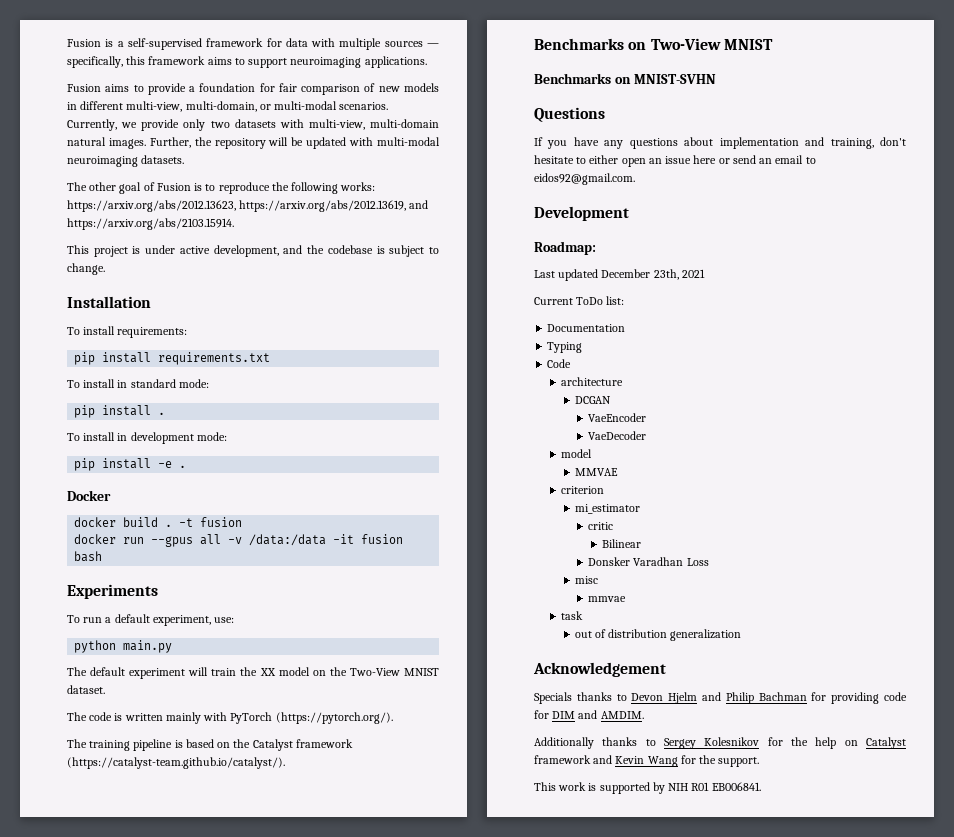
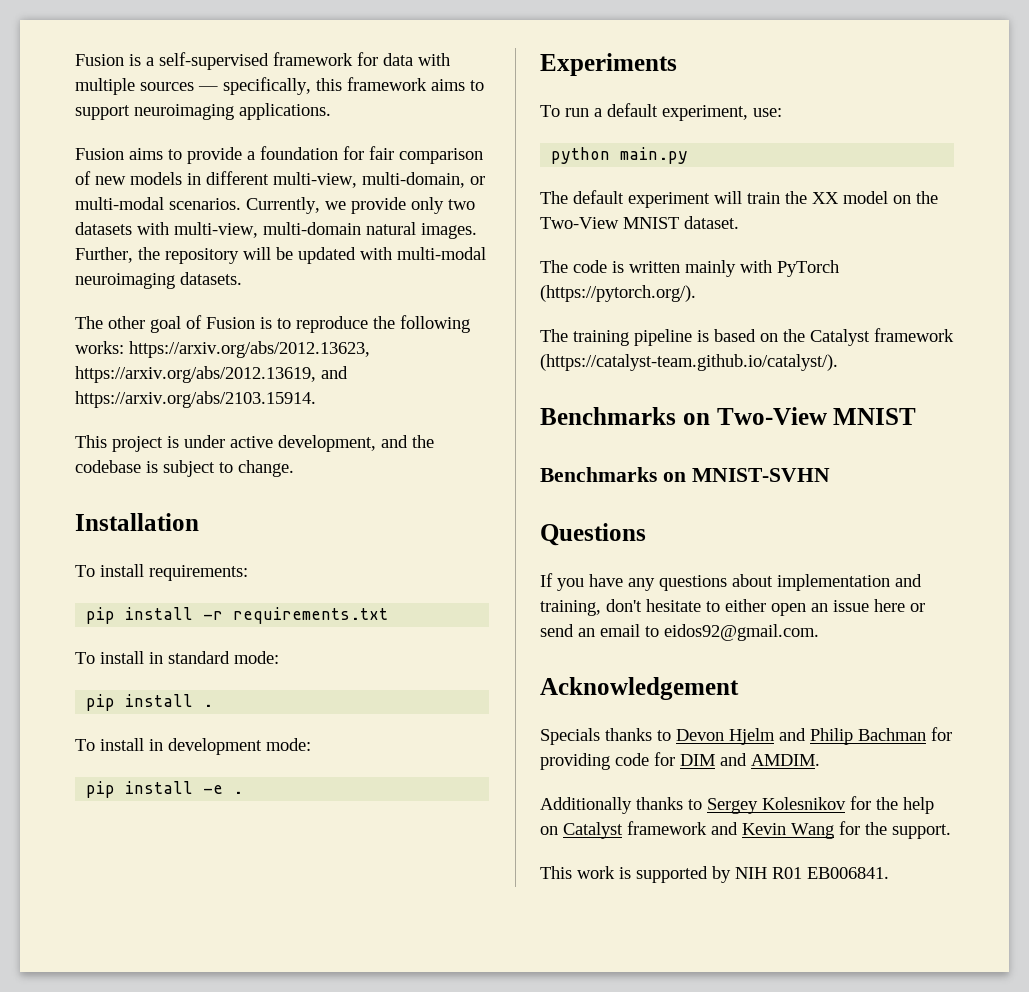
(152, 357) none -> [203,611,224,620] -r
[67,490,111,501] [74,517,243,527] [74,534,404,547] [74,551,103,562] // Docker // docker build . -t fusion // docker run --gpus all -v /data:/data -it fusion bash -> (244, 792) none
[534,206,629,221] [534,241,596,255] [534,269,705,281] [534,296,625,305] [547,324,626,332] [547,342,583,353] [547,359,572,368] [560,377,623,386] [574,396,611,404] [588,413,647,422] [588,431,647,440] [560,449,592,458] [574,468,618,476] [560,486,604,494] [574,504,640,514] [588,522,614,530] [601,539,641,548] [588,557,709,566] [574,576,598,584] [588,596,627,602] [560,611,583,620] [574,629,742,641] // Development // Roadmap: // Last updated December 23th, 2021 // Current ToDo list: // Documentation // Typing // Code // architecture // DCGAN // VaeEncoder // VaeDecoder // model // MMVAE // criterion // mi_estimator // critic // Bilinear // Donsker Varadhan Loss // misc // mmvae // task // out of distribution generalization -> (819, 632) none

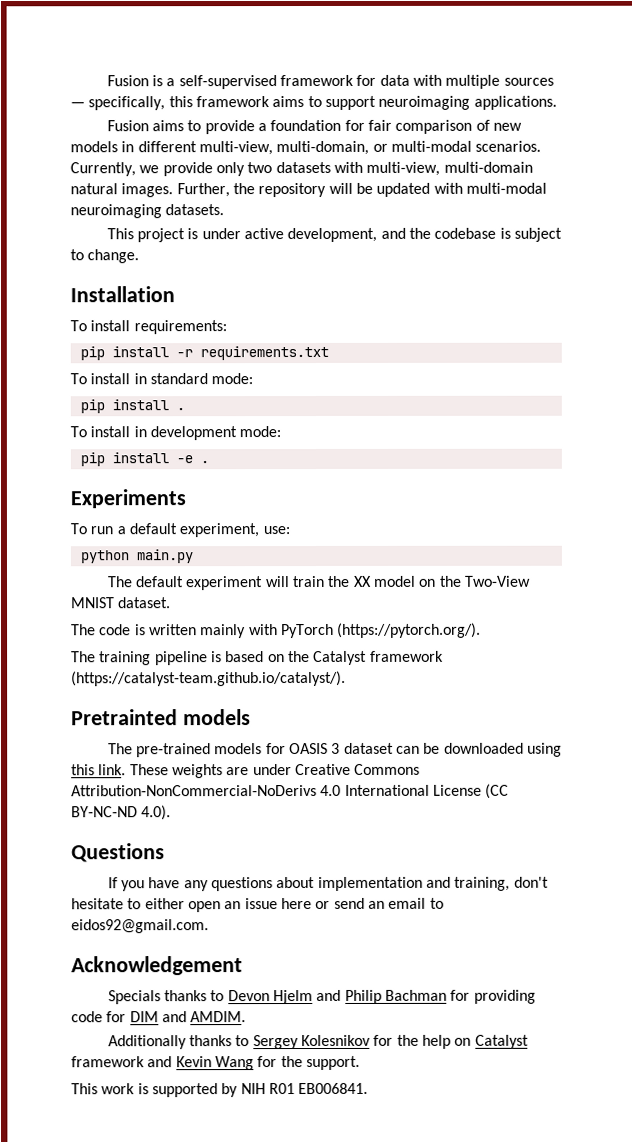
[75,315,470,333] [75,341,370,358] [75,366,348,383] [75,391,316,408] // The other goal of Fusion is to reproduce the following works: https://arxiv.org/abs/2012.13623, https://arxiv.org/abs/2012.13619, and https://arxiv.org/abs/2103.15914. -> (225, 210) none
[540,407,917,425] [540,467,830,482] Benchmarks on Two-View MNIST // Benchmarks on MNIST-SVHN -> [71,709,251,726] [107,742,563,758] [71,763,421,779] [71,783,510,799] [71,805,172,821] Pretrainted models // The pre-trained models for OASIS 3 dataset can be downloaded using this link. These weights are under Creative Commons Attribution-NonCommercial-NoDerivs 4.0 International License (CC BY-NC-ND 4.0).

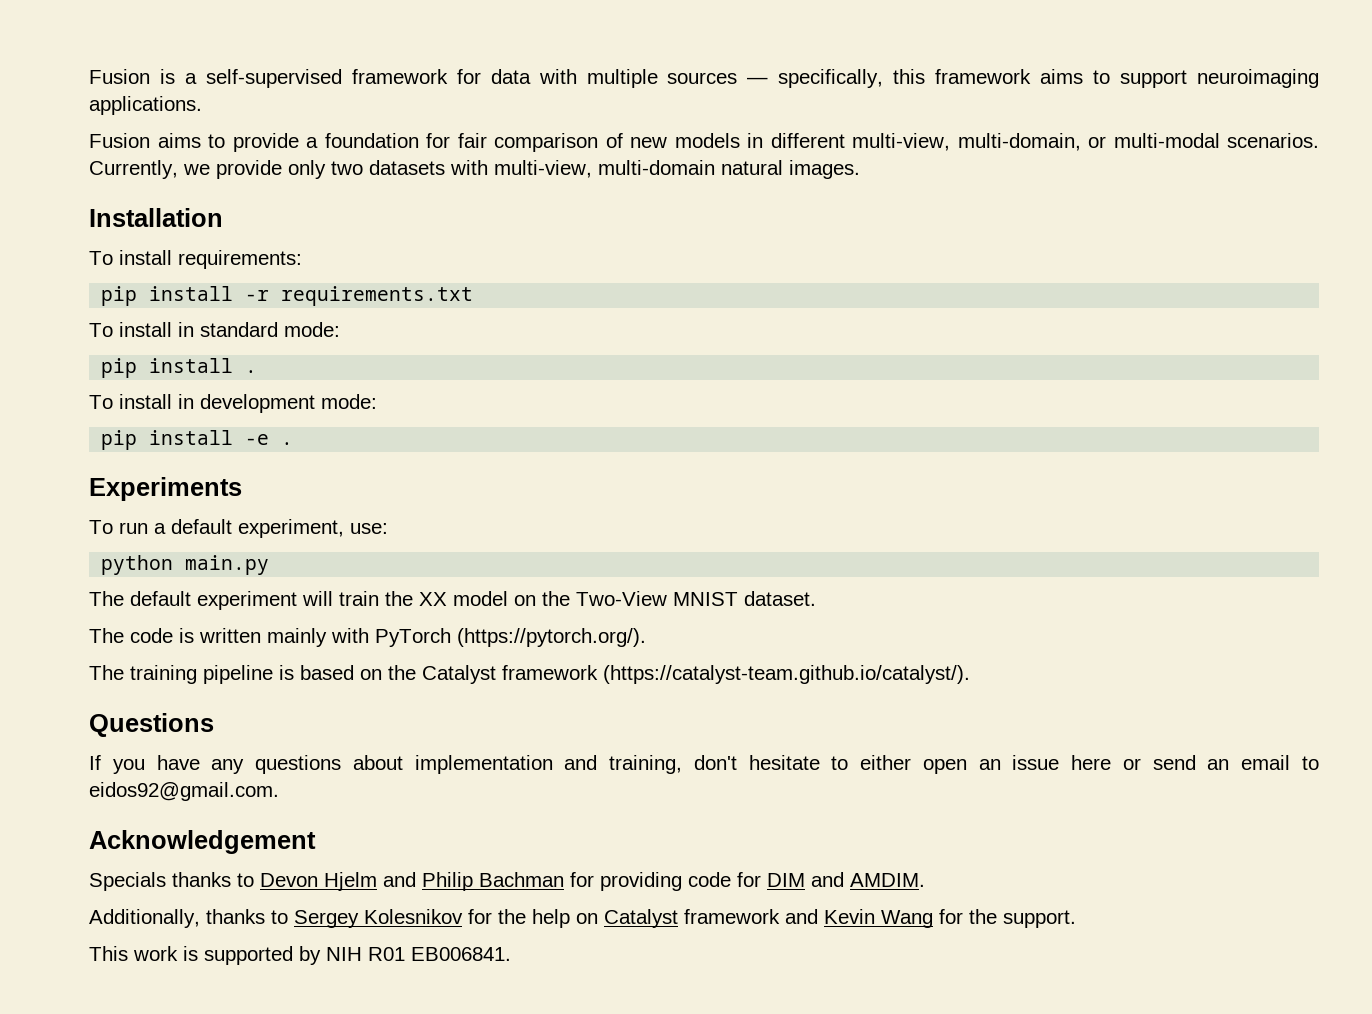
[176,182,547,198] [70,204,225,219] [106,227,563,243] [70,249,140,264] Further, the repository will be updated with multi-modal neuroimaging datasets. // This project is under active development, and the codebase is subject to change. -> (860, 169) none
[71,709,251,726] [107,742,563,758] [71,763,421,779] [71,783,510,799] [71,805,172,821] // Pretrainted models // The pre-trained models for OASIS 3 dataset can be downloaded using this link. These weights are under Creative Commons Attribution-NonCommercial-NoDerivs 4.0 International License (CC BY-NC-ND 4.0). -> (970, 674) none
[107,1035,187,1050] Additionally -> [89,909,200,928] Additionally,

